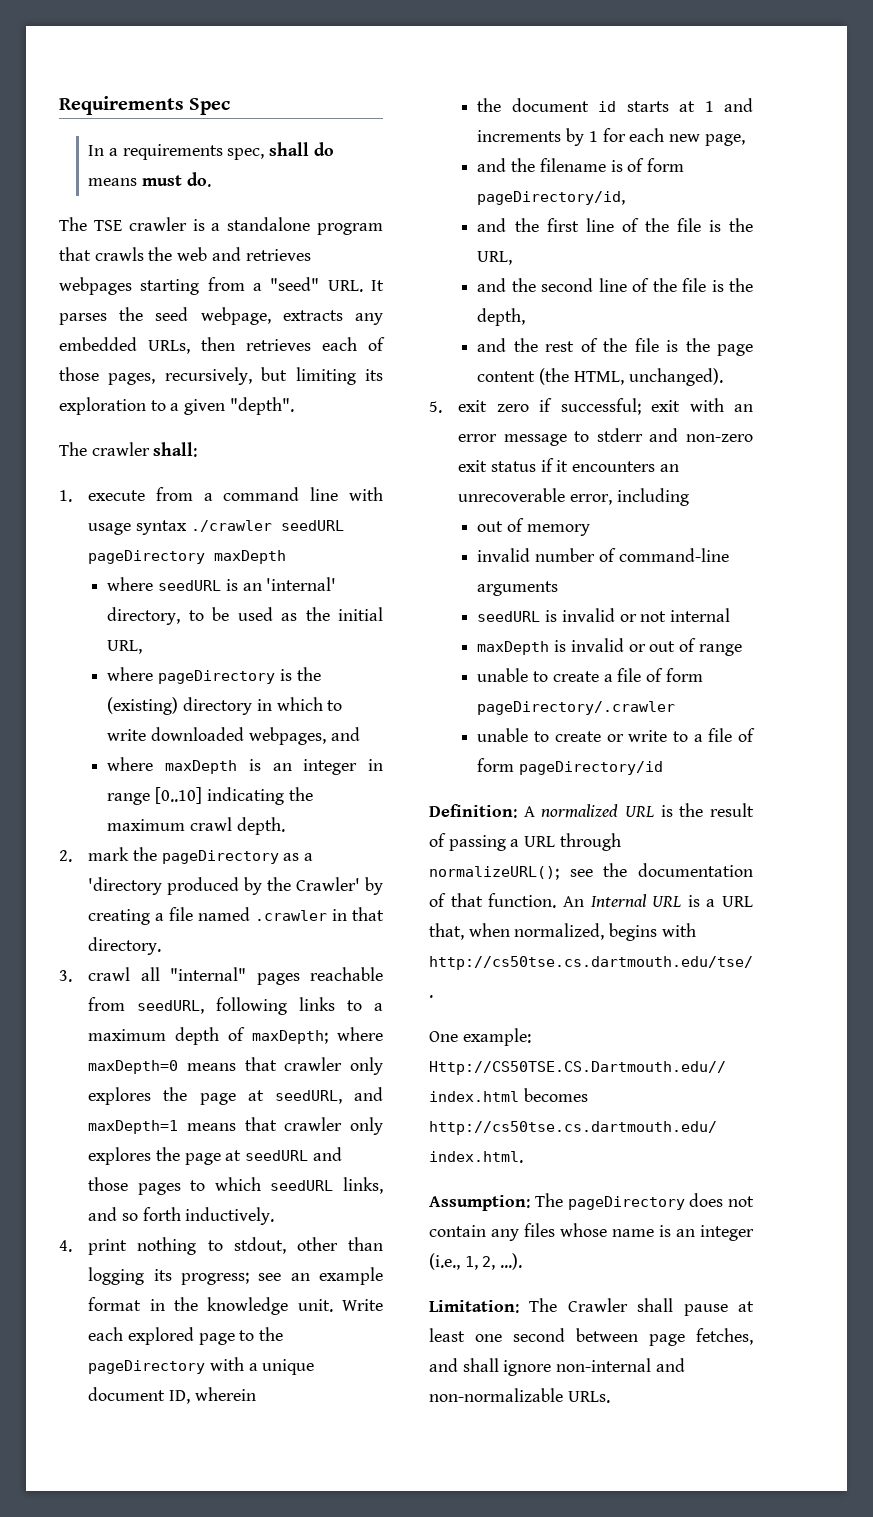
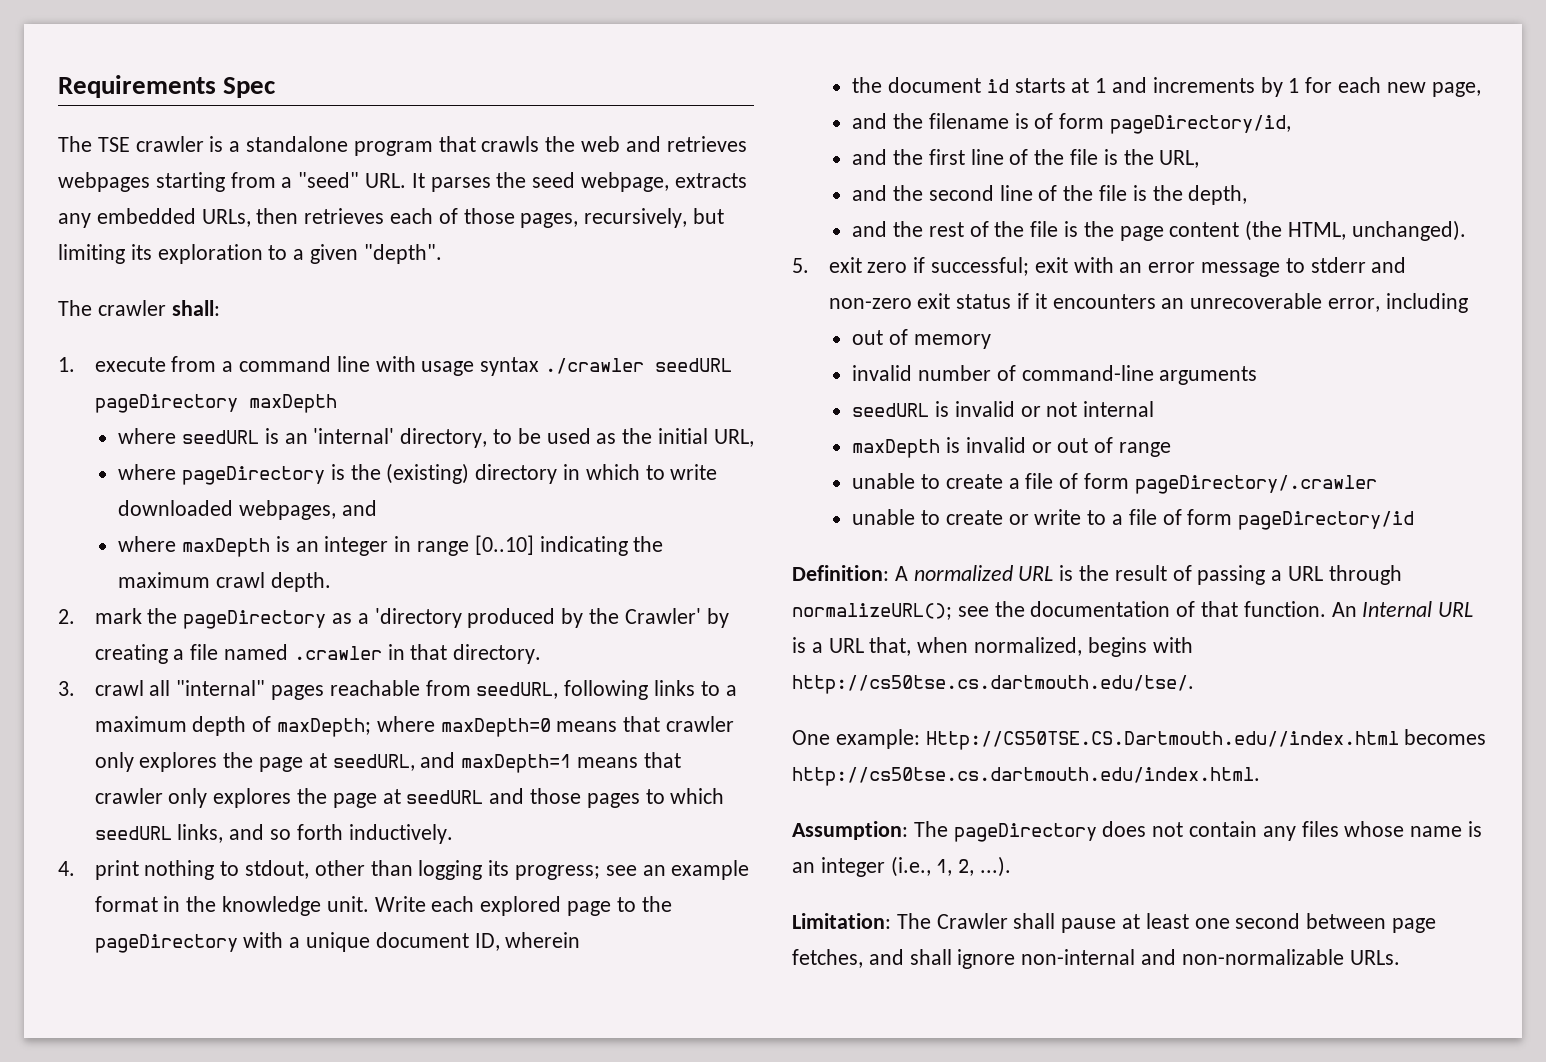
[88,142,334,160] [88,172,211,187] // In a requirements spec, shall do means must do. -> (277, 87) none

